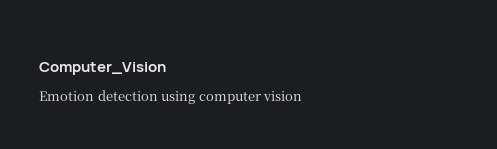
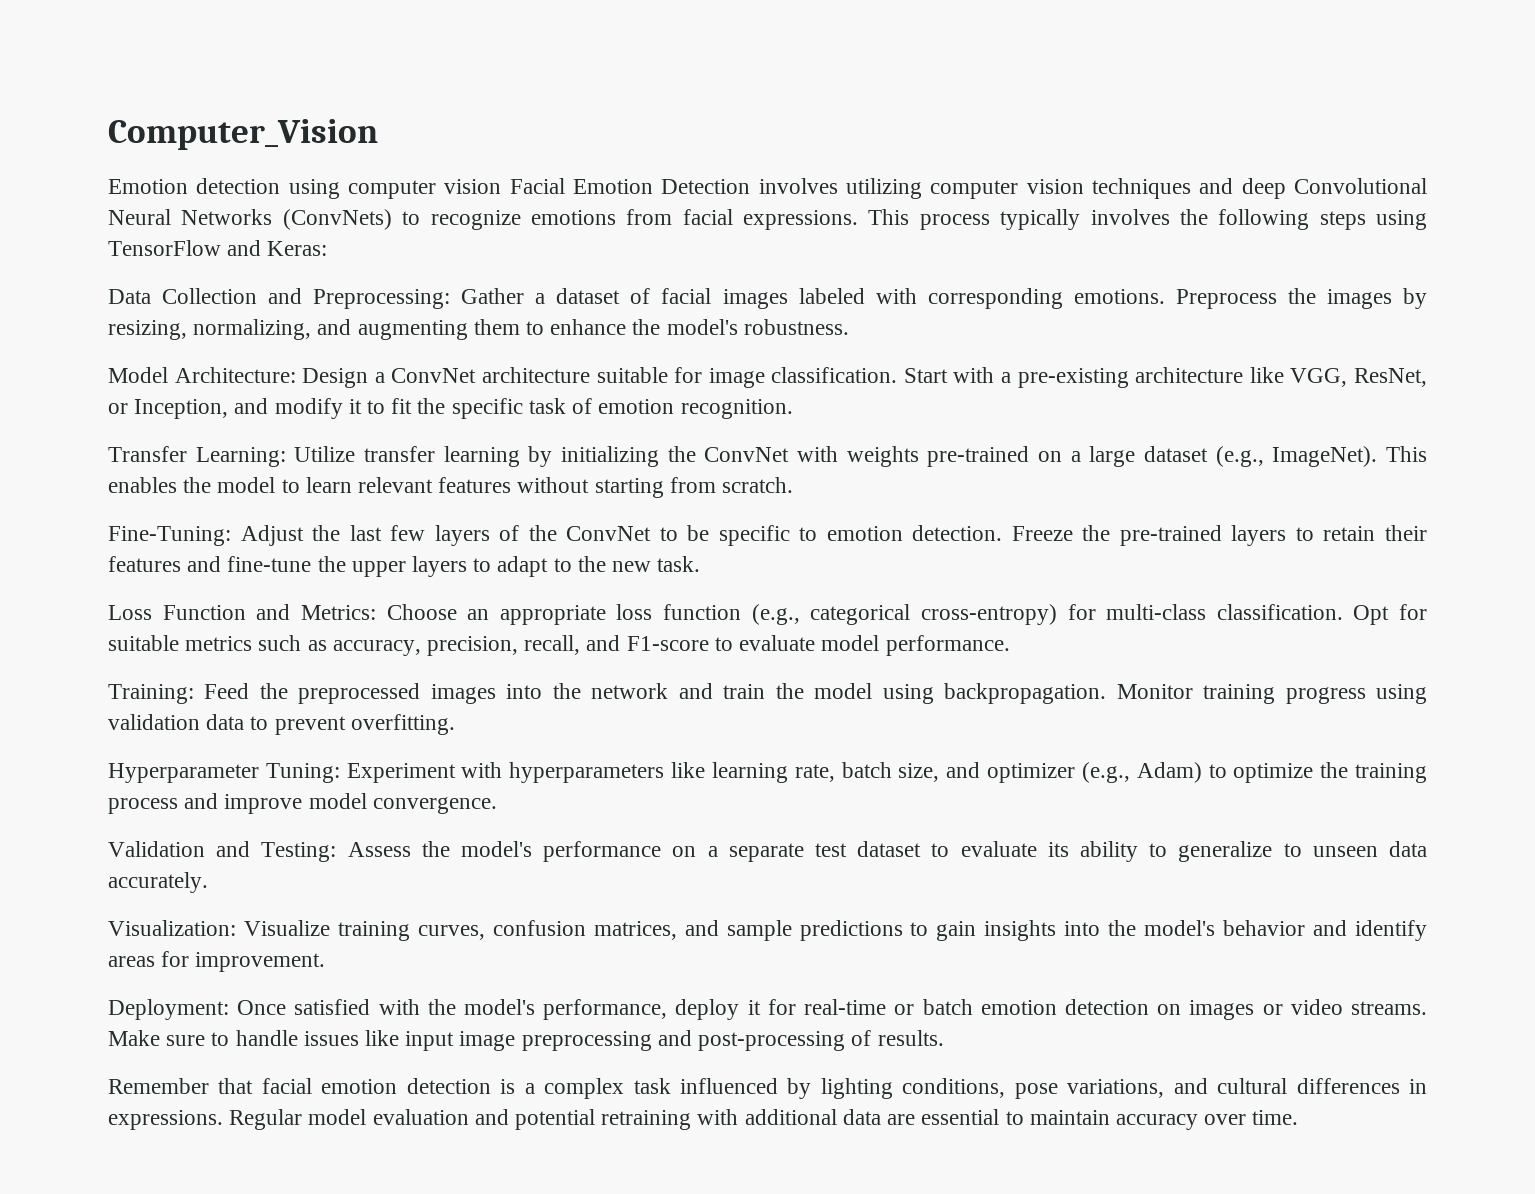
(303, 96) none -> [509,178,1427,199] [108,209,1427,230] [108,240,328,256] [108,288,1427,309] [108,319,849,340] [108,367,1427,388] [108,398,793,419] [108,446,1427,467] [108,477,794,498] [108,525,1428,546] [108,556,701,577] [108,604,1427,625] [108,635,1010,656] [108,683,1427,704] [108,714,455,735] [108,762,1427,783] [108,793,497,814] [108,841,1428,862] [108,872,208,893] [108,920,1427,941] [108,951,326,972] [108,999,1427,1020] [108,1030,944,1051] [108,1078,1427,1099] [108,1109,1299,1130] Facial Emotion Detection involves utilizing computer vision techniques and deep Convolutional Neural Networks (ConvNets) to recognize emotions from facial expressions. This process typically involves the following steps using TensorFlow and Keras: // Data Collection and Preprocessing: Gather a dataset of facial images labeled with corresponding emotions. Preprocess the images by resizing, normalizing, and augmenting them to enhance the model's robustness. // Model Architecture: Design a ConvNet architecture suitable for image classification. Start with a pre-existing architecture like VGG, ResNet, or Inception, and modify it to fit the specific task of emotion recognition. // Transfer Learning: Utilize transfer learning by initializing the ConvNet with weights pre-trained on a large dataset (e.g., ImageNet). This enables the model to learn relevant features without starting from scratch. // Fine-Tuning: Adjust the last few layers of the ConvNet to be specific to emotion detection. Freeze the pre-trained layers to retain their features and fine-tune the upper layers to adapt to the new task. // Loss Function and Metrics: Choose an appropriate loss function (e.g., categorical cross-entropy) for multi-class classification. Opt for suitable metrics such as accuracy, precision, recall, and F1-score to evaluate model performance. // Training: Feed the preprocessed images into the network and train the model using backpropagation. Monitor training progress using validation data to prevent overfitting. // Hyperparameter Tuning: Experiment with hyperparameters like learning rate, batch size, and optimizer (e.g., Adam) to optimize the training process and improve model convergence. // Validation and Testing: Assess the model's performance on a separate test dataset to evaluate its ability to generalize to unseen data accurately. // Visualization: Visualize training curves, confusion matrices, and sample predictions to gain insights into the model's behavior and identify areas for improvement. // Deployment: Once satisfied with the model's performance, deploy it for real-time or batch emotion detection on images or video streams. Make sure to handle issues like input image preprocessing and post-processing of results. // Remember that facial emotion detection is a complex task influenced by lighting conditions, pose variations, and cultural differences in expressions. Regular model evaluation and potential retraining with additional data are essential to maintain accuracy over time.

